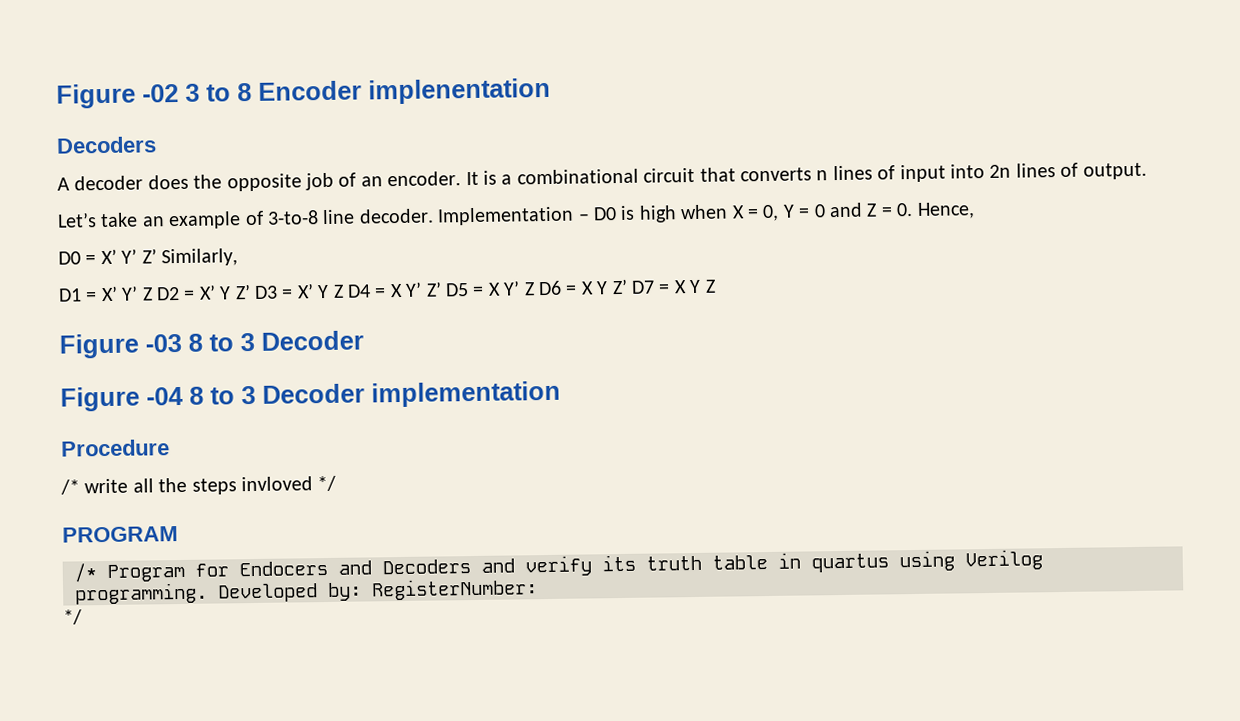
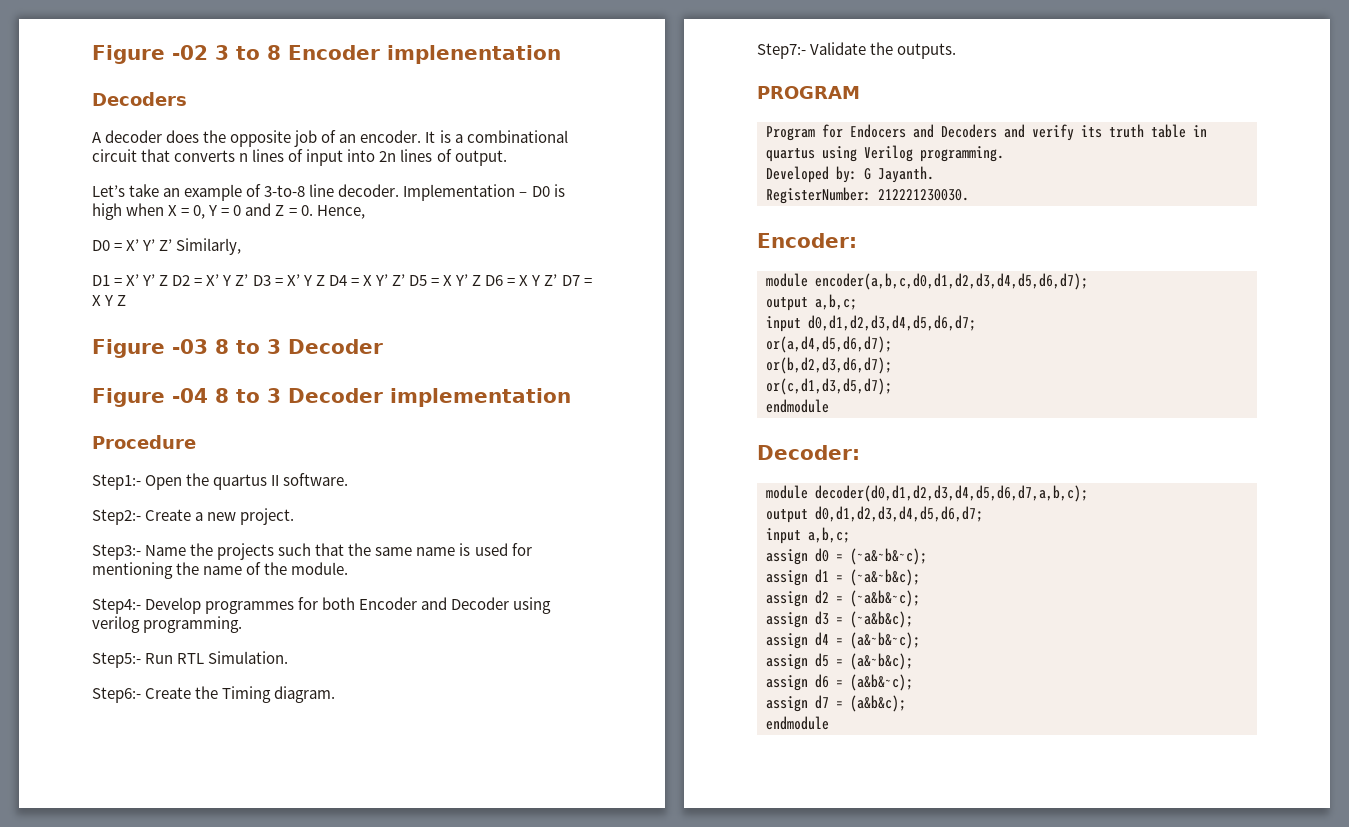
[60,475,337,495] /* write all the steps invloved */ -> [92,473,349,490] [92,508,295,525] [92,543,532,560] [92,562,349,579] [92,597,552,614] [92,616,243,633] [92,651,289,668] [92,686,336,703] [757,42,957,59] Step1:- Open the quartus II software. // Step2:- Create a new project. // Step3:- Name the projects such that the same name is used for mentioning the name of the module. // Step4:- Develop programmes for both Encoder and Decoder using verilog programming. // Step5:- Run RTL Simulation. // Step6:- Create the Timing diagram. // Step7:- Validate the outputs.
[74,563,97,583] /* -> (860, 92) none
(208, 593) none -> (1004, 154) //
(362, 591) none -> [864,166,934,183] G Jayanth. //
[63,609,82,625] // */ -> [878,189,969,201] [757,233,857,248] [766,273,1088,290] [766,294,857,311] [766,315,976,332] [766,336,892,353] [766,357,892,374] [766,378,892,395] [766,399,829,413] [757,445,860,460] [766,485,1088,502] [766,506,983,523] [766,527,850,544] [766,548,927,565] [766,569,920,586] [766,590,920,607] [766,611,913,628] [766,632,920,649] [766,653,913,670] [766,674,913,691] [766,695,906,712] [766,716,829,730] 212221230030. // Encoder: // module encoder(a,b,c,d0,d1,d2,d3,d4,d5,d6,d7); // output a,b,c; // input d0,d1,d2,d3,d4,d5,d6,d7; // or(a,d4,d5,d6,d7); // or(b,d2,d3,d6,d7); // or(c,d1,d3,d5,d7); // endmodule // Decoder: // module decoder(d0,d1,d2,d3,d4,d5,d6,d7,a,b,c); // output d0,d1,d2,d3,d4,d5,d6,d7; // input a,b,c; // assign d0 = (~a&~b&~c); // assign d1 = (~a&~b&c); // assign d2 = (~a&b&~c); // assign d3 = (~a&b&c); // assign d4 = (a&~b&~c); // assign d5 = (a&~b&c); // assign d6 = (a&b&~c); // assign d7 = (a&b&c); // endmodule

